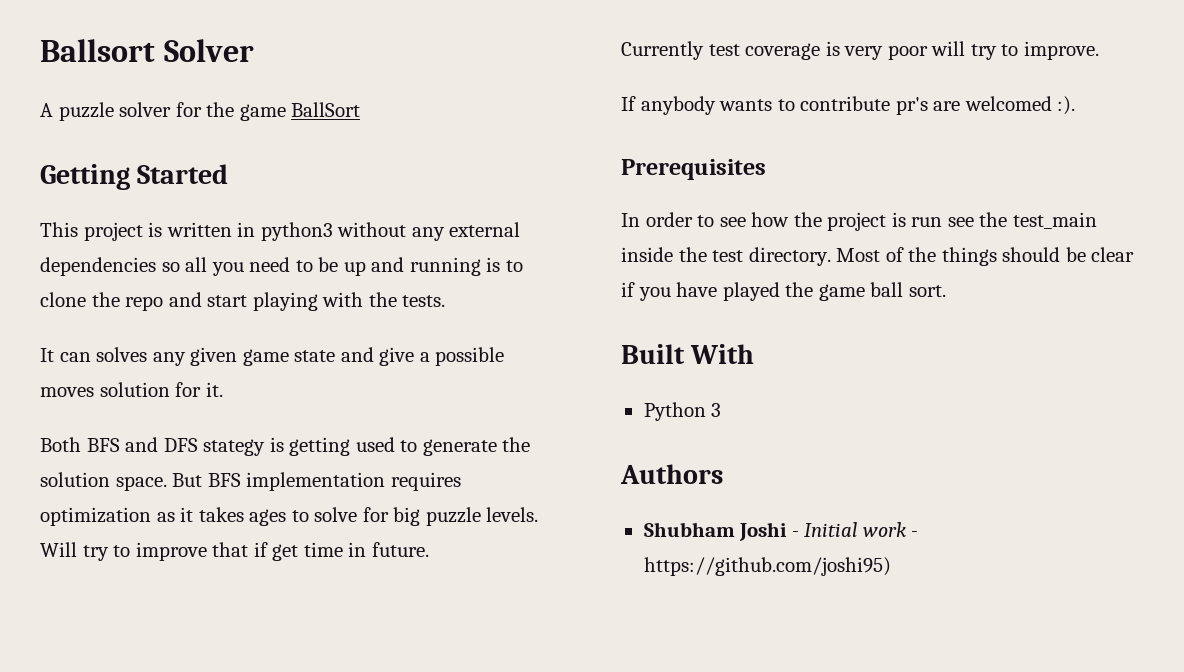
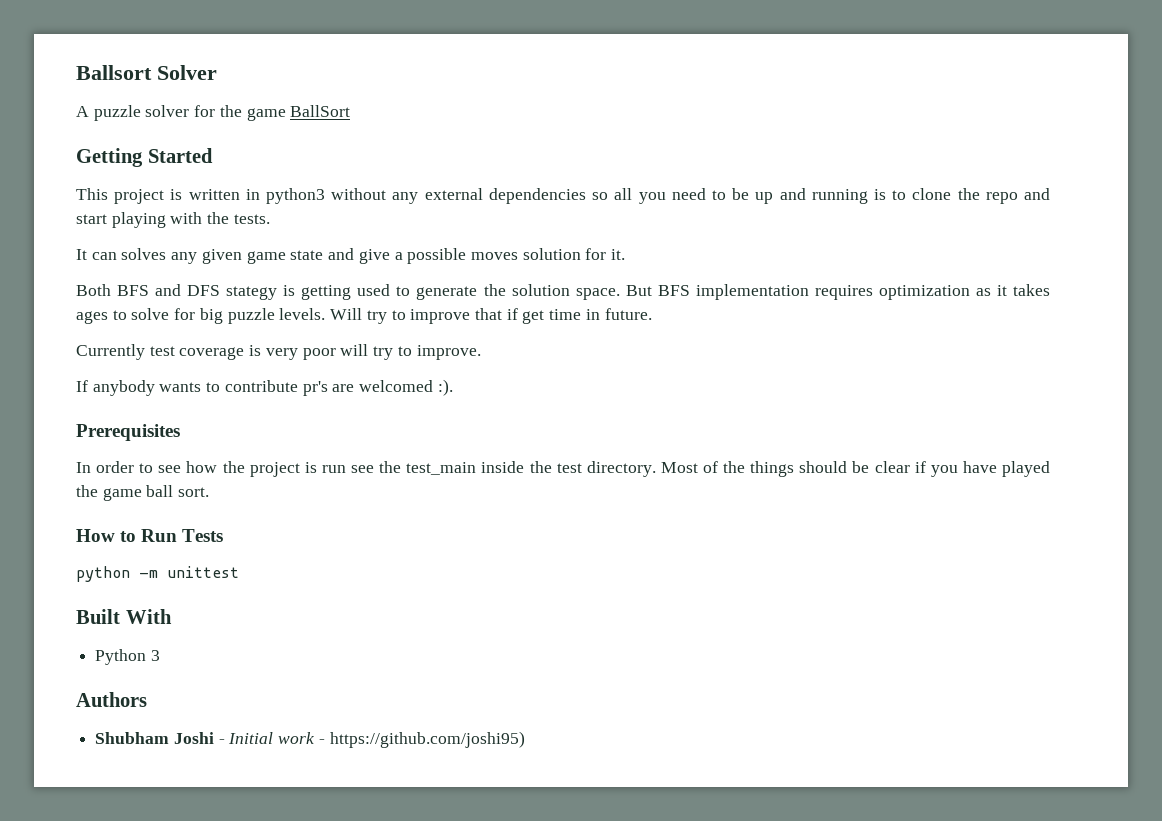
(946, 291) none -> [76,529,224,542] [76,566,239,582] // How to Run Tests // python -m unittest

